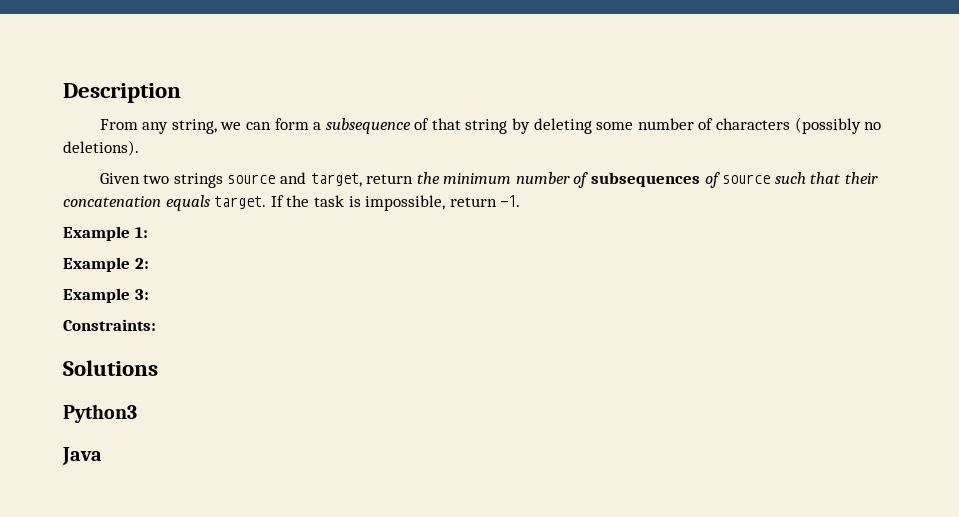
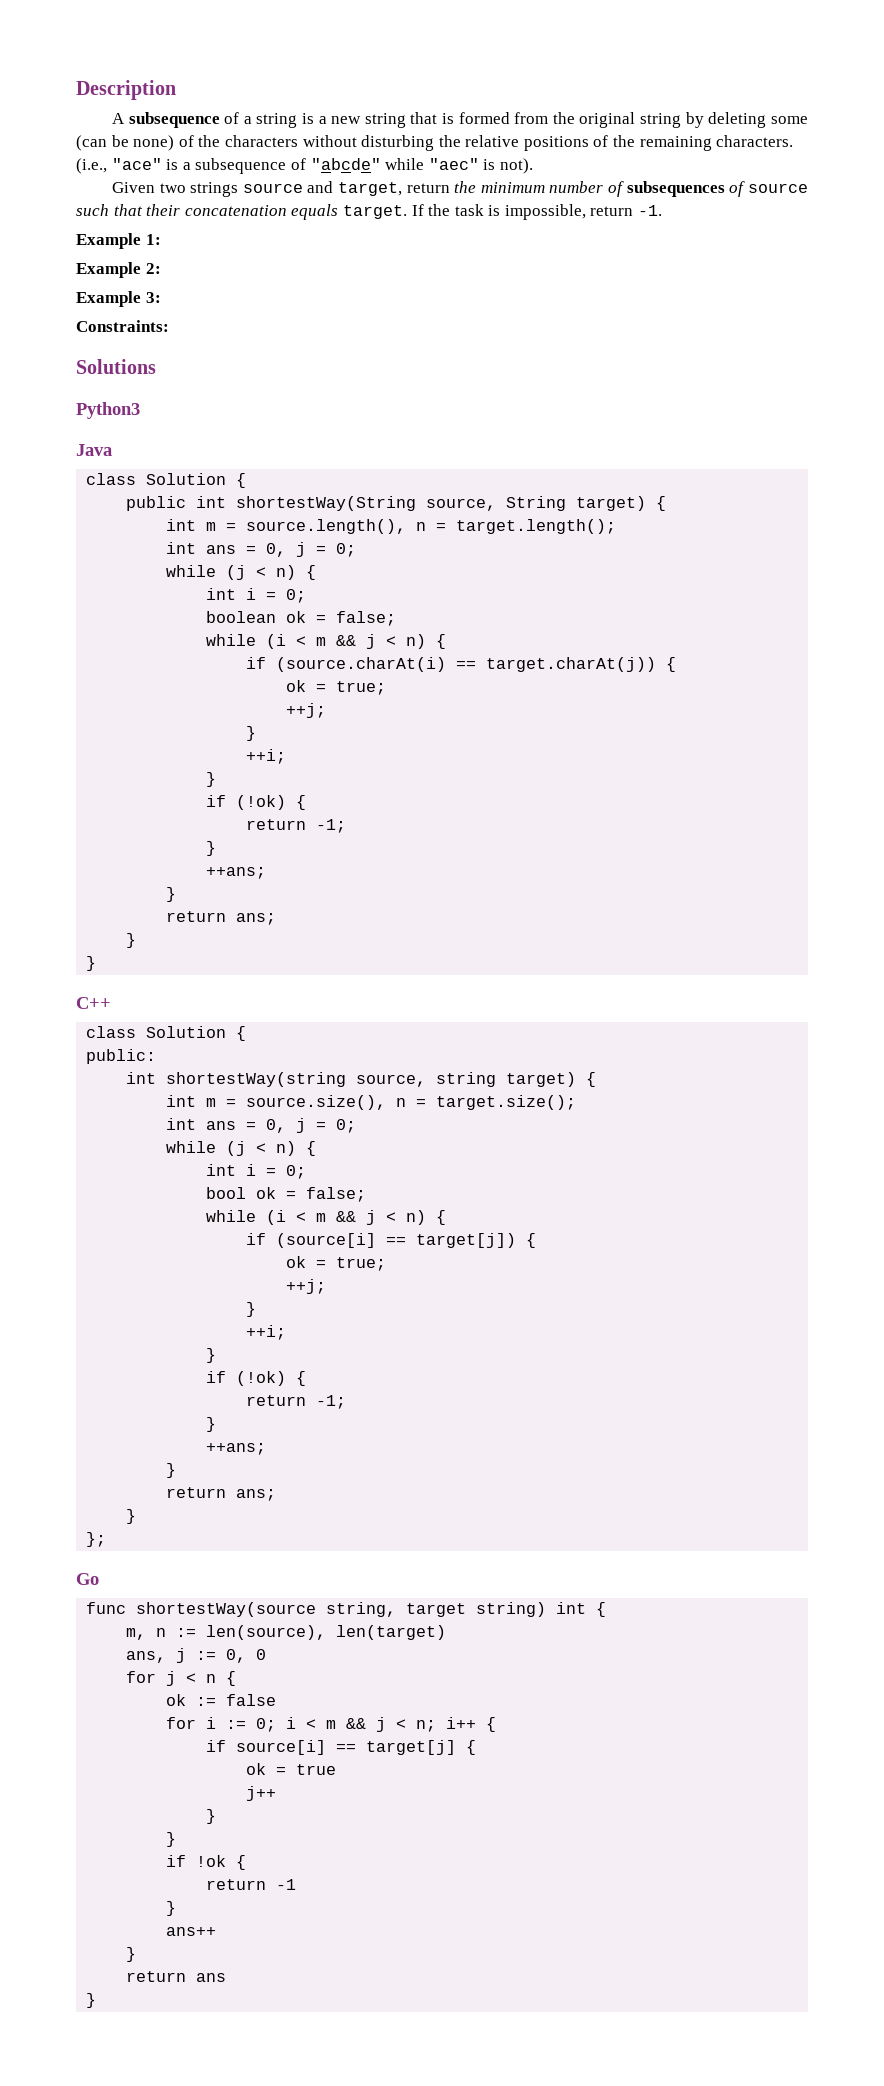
[99,117,882,134] [63,140,139,156] From any string, we can form a subsequence of that string by deleting some number of characters (possibly no deletions). -> [112,112,808,128] [76,135,794,151] [76,158,533,174] A subsequence of a string is a new string that is formed from the original string by deleting some (can be none) of the characters without disturbing the relative positions of the remaining characters. (i.e., "ace" is a subsequence of "abcde" while "aec" is not).
(102, 456) none -> [86,473,247,488] [126,496,667,511] [166,519,617,534] [166,542,357,557] [166,565,317,580] [206,588,307,603] [206,611,397,626] [206,634,447,649] [246,657,677,672] [286,680,387,695] [286,703,327,718] [246,726,257,741] [246,749,287,764] [206,772,217,787] [206,795,307,810] [246,819,347,833] [206,841,217,856] [206,867,267,879] [166,887,177,902] [166,911,277,925] [126,933,137,948] [86,956,97,971] [76,997,111,1009] [86,1026,247,1041] [86,1049,157,1064] [126,1072,597,1087] [166,1095,577,1110] [166,1118,357,1133] [166,1141,317,1156] [206,1164,307,1179] [206,1187,367,1202] [206,1210,447,1225] [246,1233,537,1248] [286,1256,387,1271] [286,1279,327,1294] [246,1302,257,1317] [246,1325,287,1340] [206,1348,217,1363] [206,1371,307,1386] [246,1395,347,1409] [206,1417,217,1432] [206,1443,267,1455] [166,1463,177,1478] [166,1487,277,1501] [126,1509,137,1524] [86,1532,107,1547] [76,1573,99,1585] [86,1602,607,1617] [126,1625,447,1640] [126,1648,267,1663] [126,1671,237,1686] [166,1694,277,1706] [166,1717,497,1732] [206,1740,477,1755] [246,1763,337,1775] [246,1786,277,1801] [206,1809,217,1824] [166,1832,177,1847] [166,1855,247,1870] [206,1879,297,1890] [166,1901,177,1916] [166,1927,217,1936] [126,1947,137,1962] [126,1971,227,1982] [86,1993,97,2008] // class Solution { // public int shortestWay(String source, String target) { // int m = source.length(), n = target.length(); // int ans = 0, j = 0; // while (j < n) { // int i = 0; // boolean ok = false; // while (i < m && j < n) { // if (source.charAt(i) == target.charAt(j)) { // ok = true; // ++j; // } // ++i; // } // if (!ok) { // return -1; // } // ++ans; // } // return ans; // } // } // C++ // class Solution { // public: // int shortestWay(string source, string target) { // int m = source.size(), n = target.size(); // int ans = 0, j = 0; // while (j < n) { // int i = 0; // bool ok = false; // while (i < m && j < n) { // if (source[i] == target[j]) { // ok = true; // ++j; // } // ++i; // } // if (!ok) { // return -1; // } // ++ans; // } // return ans; // } // }; // Go // func shortestWay(source string, target string) int { // m, n := len(source), len(target) // ans, j := 0, 0 // for j < n { // ok := false // for i := 0; i < m && j < n; i++ { // if source[i] == target[j] { // ok = true // j++ // } // } // if !ok { // return -1 // } // ans++ // } // return ans // }

